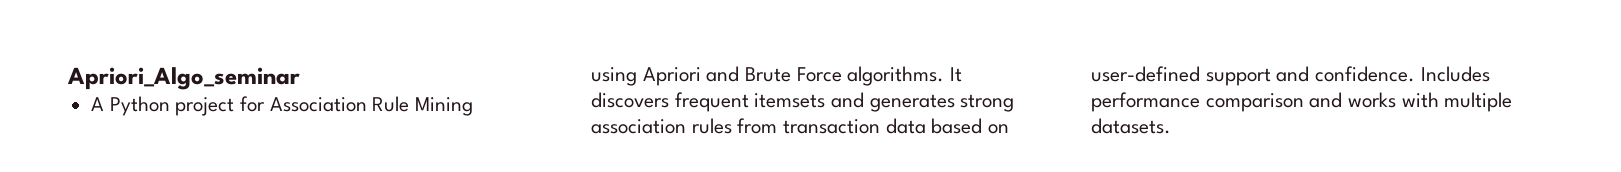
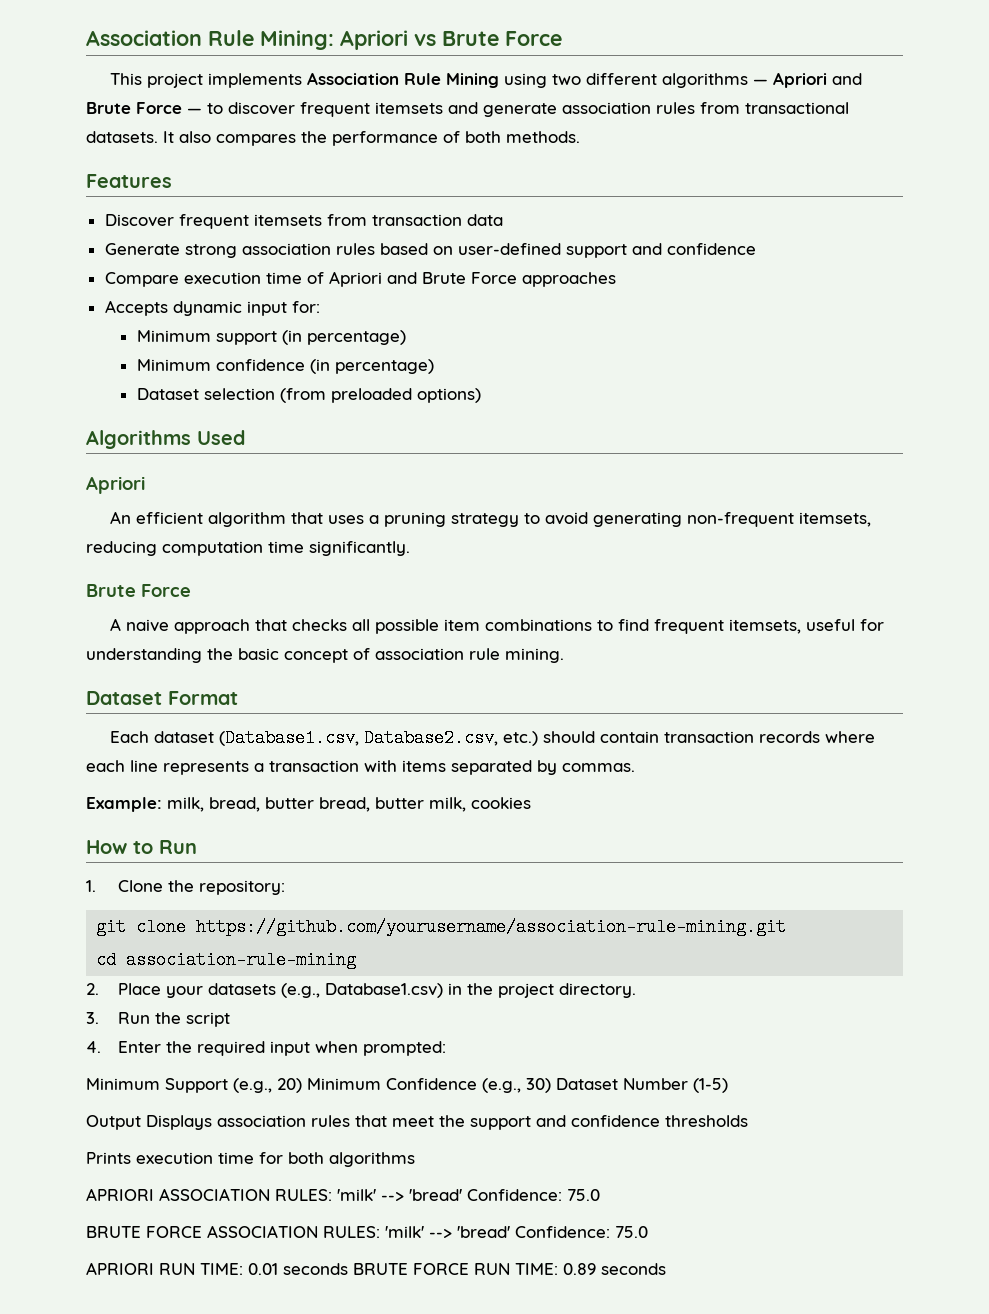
[67,67,300,90] [91,96,474,116] [591,66,963,86] [591,92,1015,112] [591,118,926,134] Apriori_Algo_seminar // A Python project for Association Rule Mining using Apriori and Brute Force algorithms. It discovers frequent itemsets and generates strong association rules from transaction data -> [86,30,562,50] [109,72,862,88] [86,102,849,117] [86,131,580,146] [86,174,172,188] [104,214,503,229] [104,243,375,258] Association Rule Mining: Apriori vs Brute Force // This project implements Association Rule Mining using two different algorithms — Apriori and Brute Force — to discover frequent itemsets and generate association rules from transactional datasets. It also compares the performance of both methods. // Features // Discover frequent itemsets from transaction data // Generate strong association rules
[1315,66,1490,82] [1091,92,1513,112] [1091,118,1172,134] confidence. Includes performance comparison and works with multiple datasets. -> [666,243,756,255] [104,271,616,287] [104,300,320,316] [136,330,406,345] [136,359,434,374] [136,388,481,403] [86,430,245,449] [86,476,145,494] [109,511,871,527] [86,541,410,556] [86,584,191,597] [109,618,884,634] [86,648,564,663] [86,691,238,705] [109,729,875,747] [86,760,635,775] [86,797,531,812] [86,840,197,854] [86,880,285,895] [96,918,787,936] [96,951,357,969] [86,983,636,998] [86,1012,230,1027] [86,1041,446,1056] [86,1078,728,1093] [86,1115,748,1130] [86,1152,415,1167] [86,1188,600,1201] [86,1225,648,1238] [86,1262,666,1275] confidence // Compare execution time of Apriori and Brute Force approaches // Accepts dynamic input for: // Minimum support (in percentage) // Minimum confidence (in percentage) // Dataset selection (from preloaded options) // Algorithms Used // Apriori // An efficient algorithm that uses a pruning strategy to avoid generating non-frequent itemsets, reducing computation time significantly. // Brute Force // A naive approach that checks all possible item combinations to find frequent itemsets, useful for understanding the basic concept of association rule mining. // Dataset Format // Each dataset (Database1.csv, Database2.csv, etc.) should contain transaction records where each line represents a transaction with items separated by commas. // Example: milk, bread, butter bread, butter milk, cookies // How to Run // 1. Clone the repository: // git clone https://github.com/yourusername/association-rule-mining.git // cd association-rule-mining // 2. Place your datasets (e.g., Database1.csv) in the project directory. // 3. Run the script // 4. Enter the required input when prompted: // Minimum Support (e.g., 20) Minimum Confidence (e.g., 30) Dataset Number (1-5) // Output Displays association rules that meet the support and confidence thresholds // Prints execution time for both algorithms // APRIORI ASSOCIATION RULES: 'milk' --> 'bread' Confidence: 75.0 // BRUTE FORCE ASSOCIATION RULES: 'milk' --> 'bread' Confidence: 75.0 // APRIORI RUN TIME: 0.01 seconds BRUTE FORCE RUN TIME: 0.89 seconds

